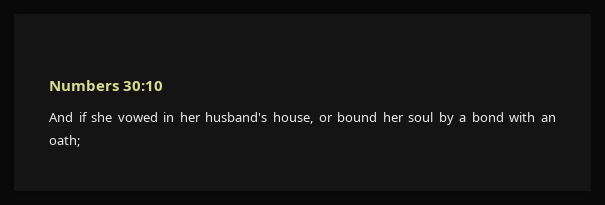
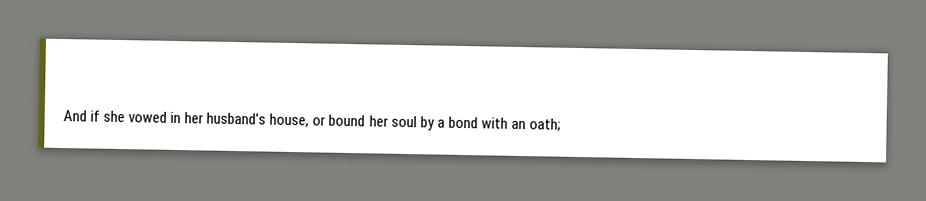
[49,80,164,91] Numbers 30:10 // -> (63, 116) none

